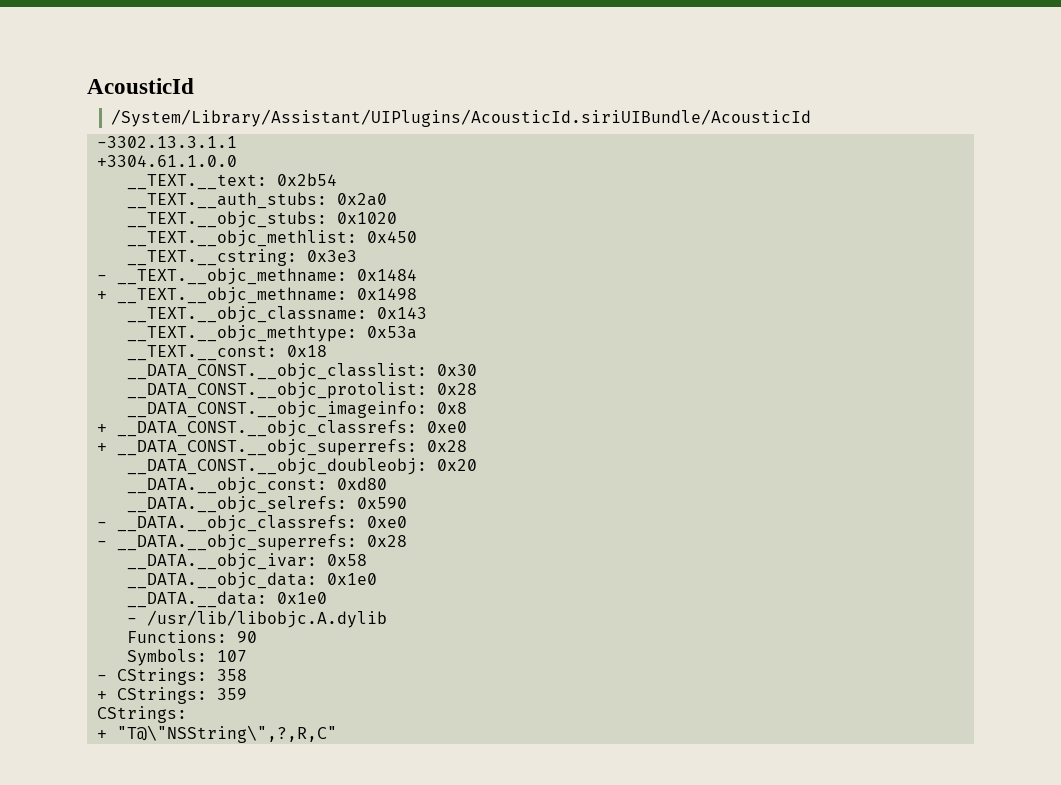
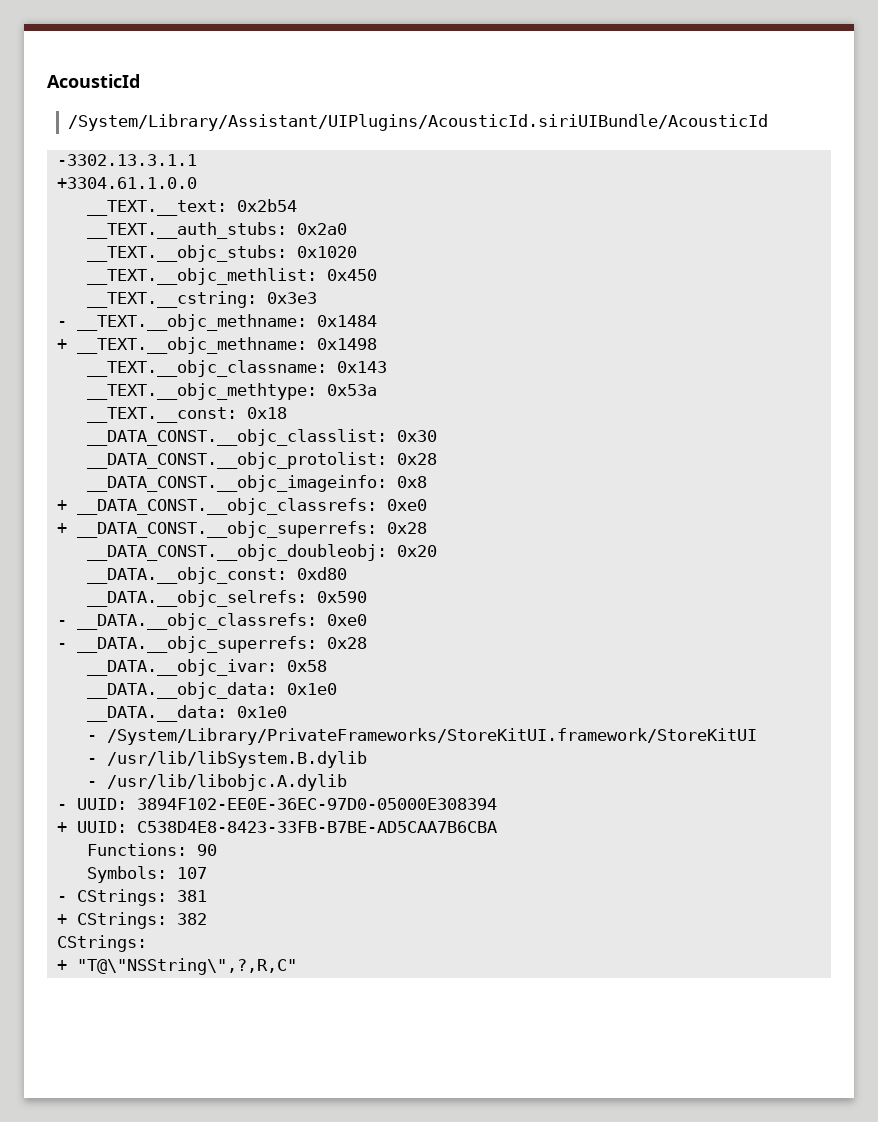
[146,610,387,628] /usr/lib/libobjc.A.dylib -> [106,728,757,745] [86,751,367,768] [86,774,347,791] [56,798,497,810] [56,821,497,833] /System/Library/PrivateFrameworks/StoreKitUI.framework/StoreKitUI // - /usr/lib/libSystem.B.dylib // - /usr/lib/libobjc.A.dylib // - UUID: 3894F102-EE0E-36EC-97D0-05000E308394 // + UUID: C538D4E8-8423-33FB-B7BE-AD5CAA7B6CBA
[216,669,247,681] 358 -> [176,890,207,902] 381
[216,688,247,700] 359 -> [176,913,207,925] 382

